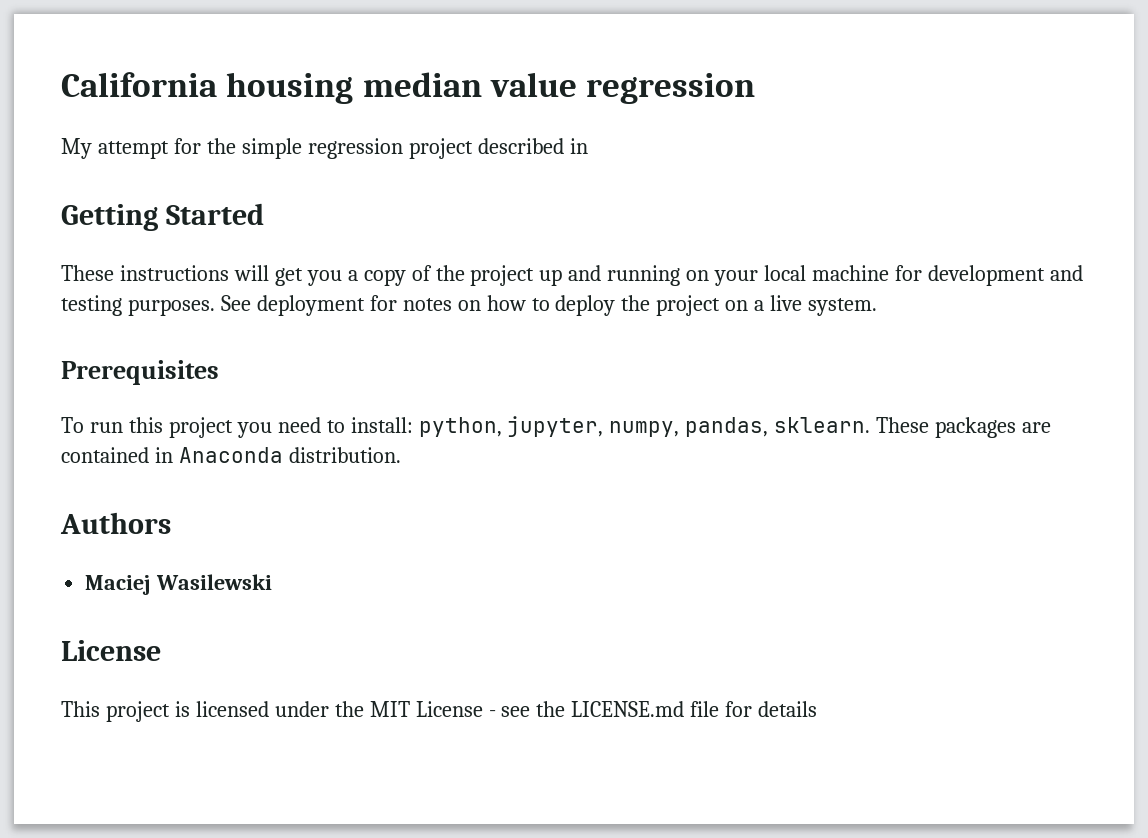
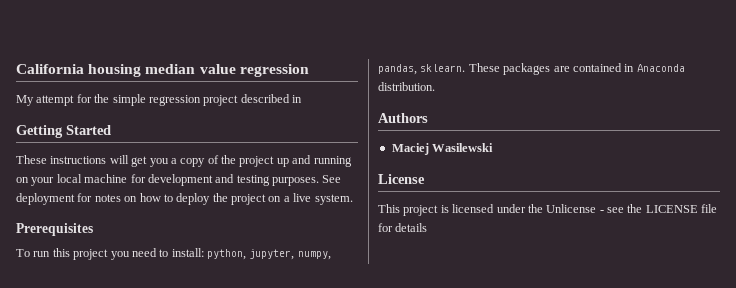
[369,701,483,717] MIT License -> [546,204,597,213] Unlicense
[571,701,685,717] LICENSE.md -> [645,205,698,213] LICENSE

